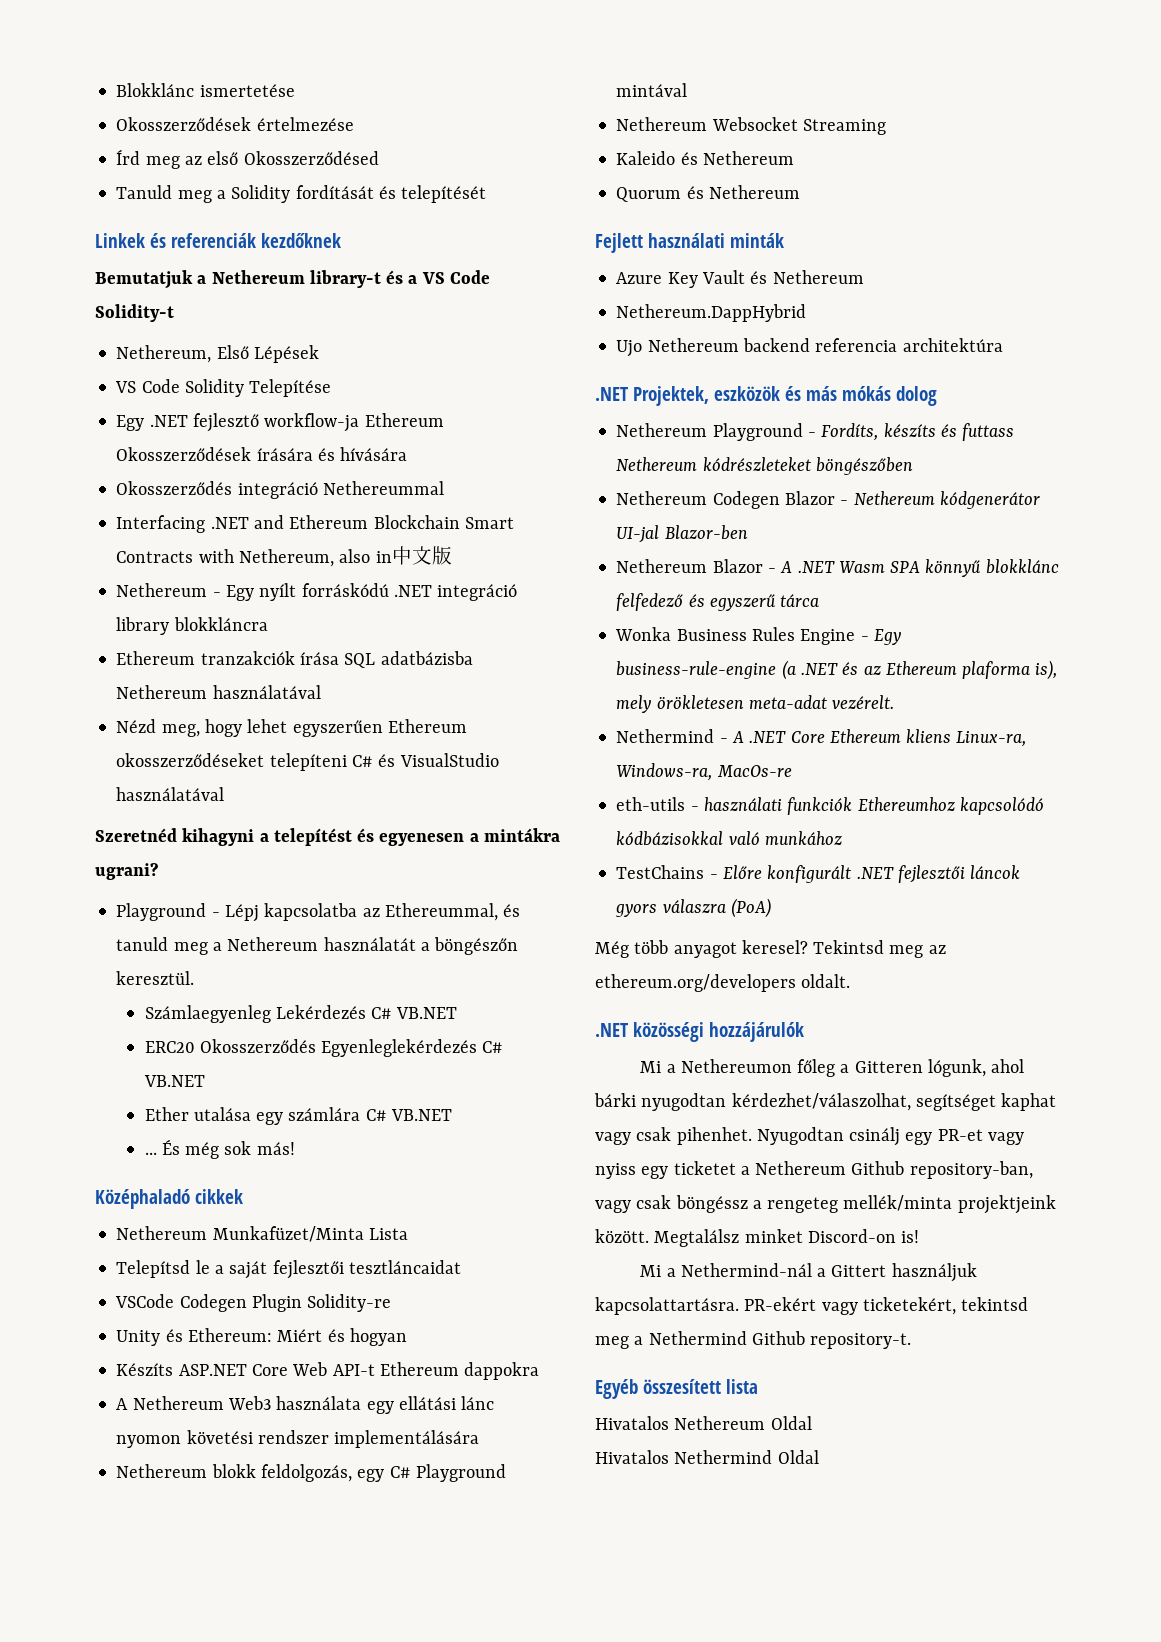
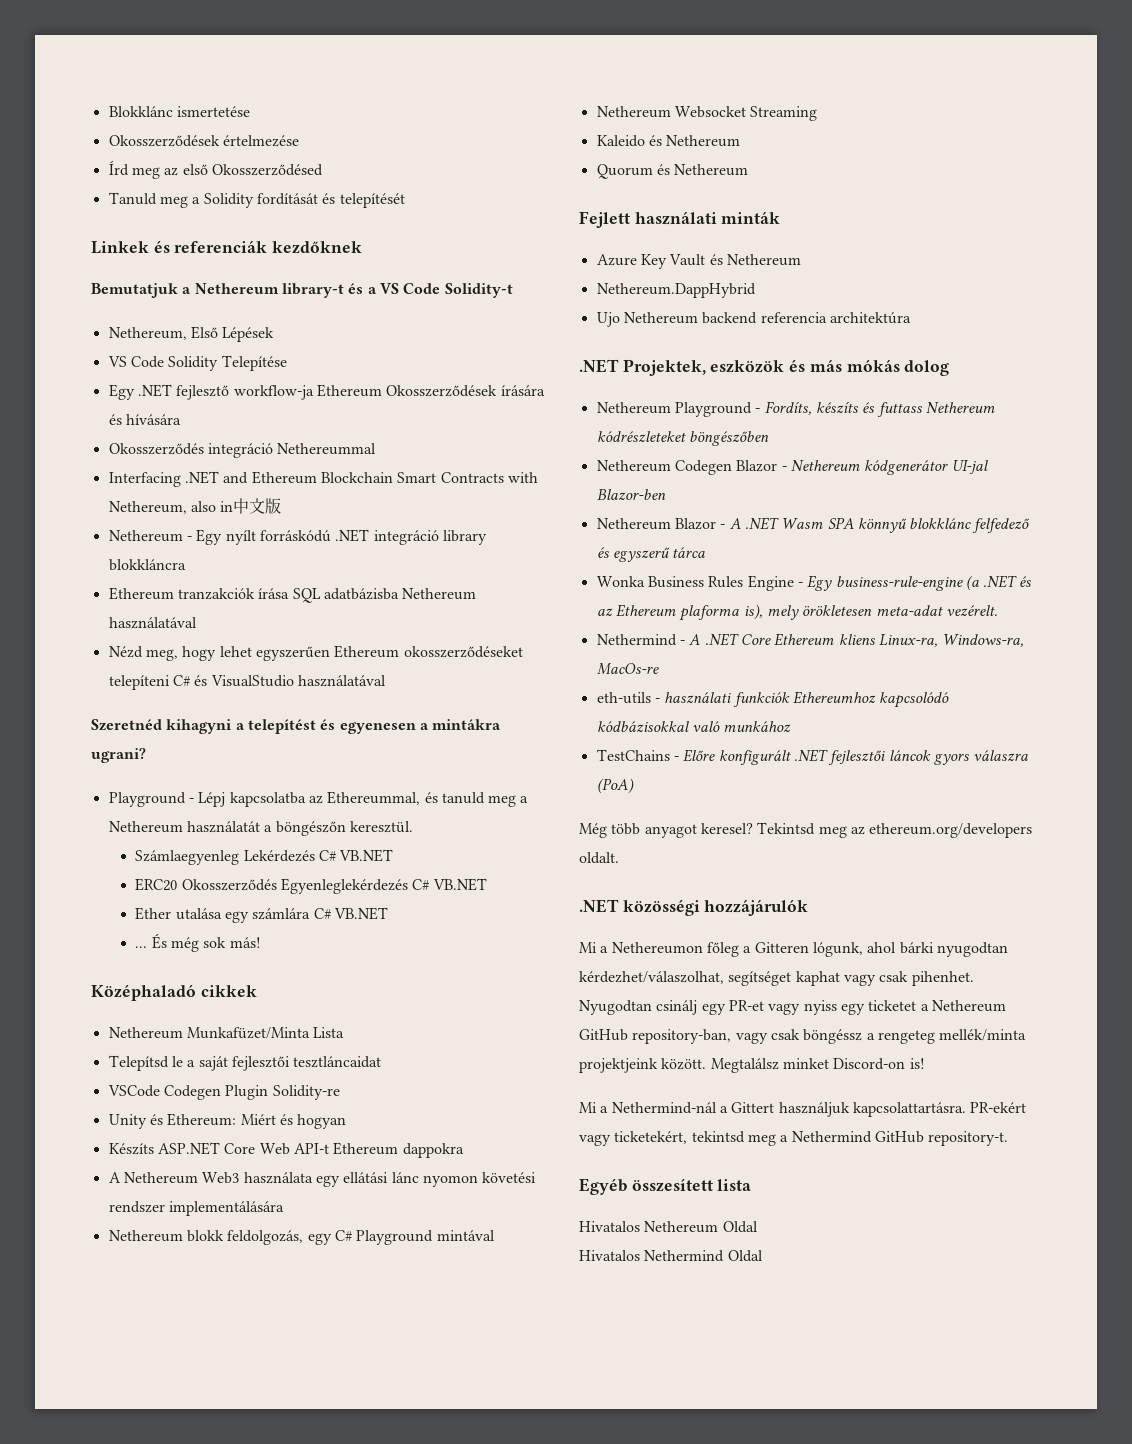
[851,1161,905,1175] Github -> [579,1029,628,1041] GitHub
[751,1331,805,1345] Github -> [874,1131,924,1143] GitHub

